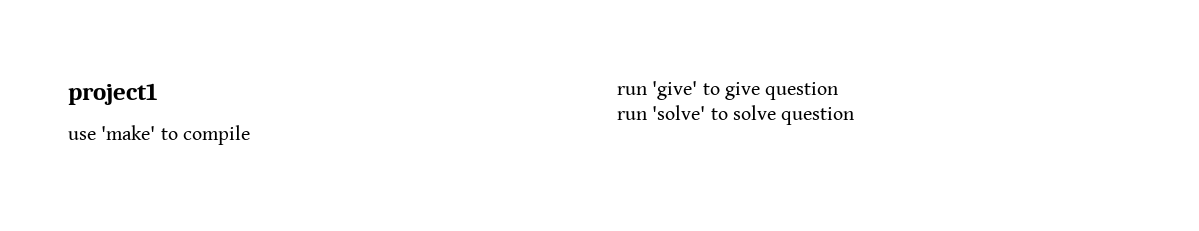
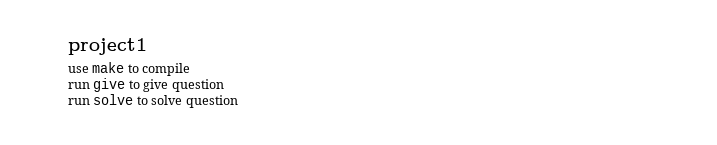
[101,125,156,140] 'make' -> [92,62,125,73] make
[652,81,698,100] 'give' -> [93,78,126,92] give
[652,105,706,120] 'solve' -> [93,94,134,105] solve

